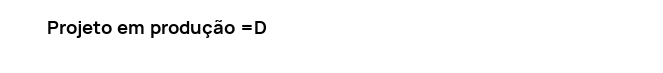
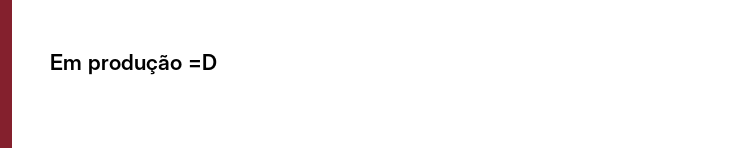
[47,21,145,38] Projeto em -> [50,54,82,70] Em

